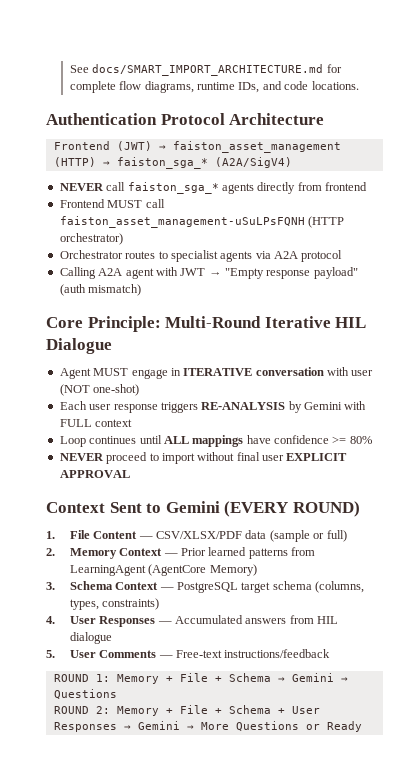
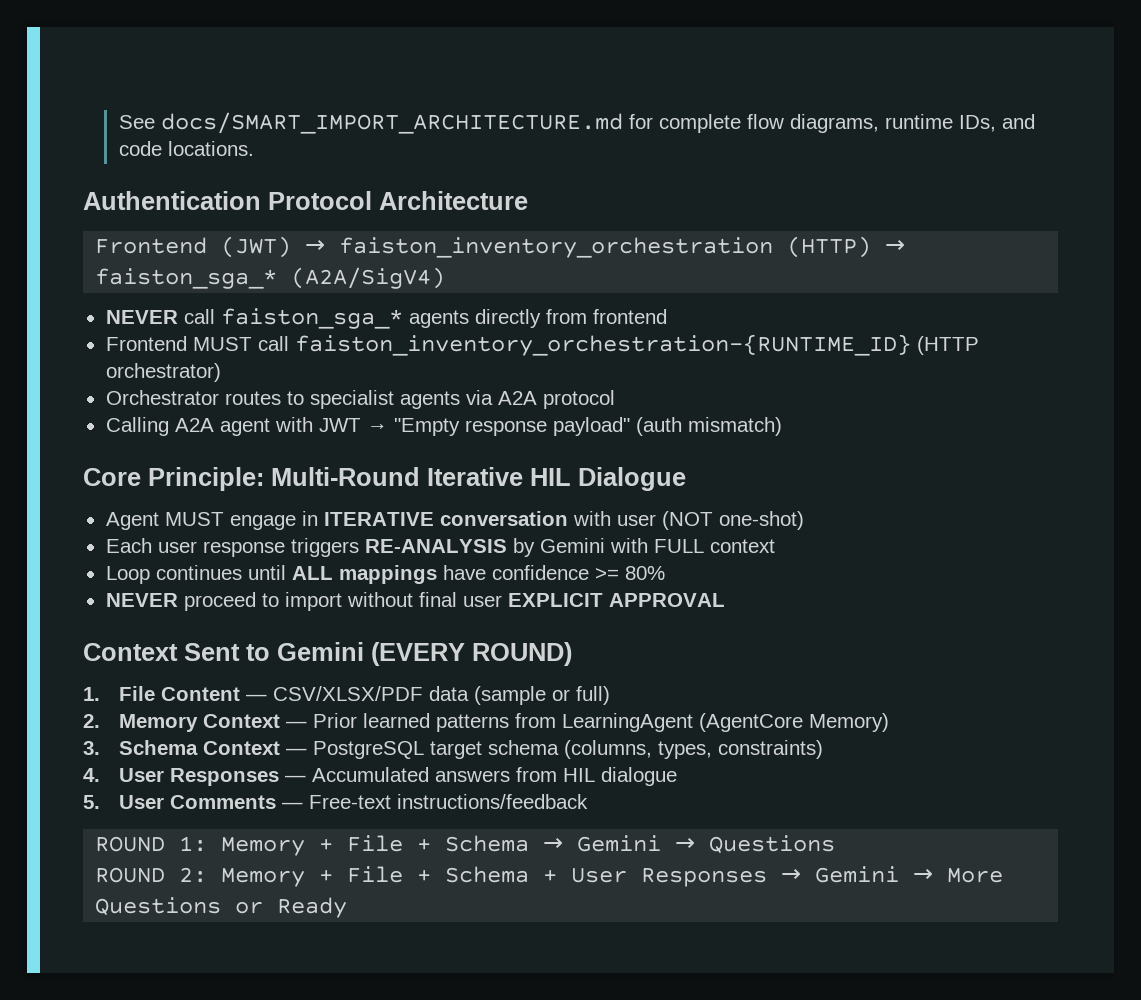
[172,141,341,153] faiston_asset_management -> [339,237,774,258] faiston_inventory_orchestration
[59,216,305,228] faiston_asset_management-uSuLPsFQNH -> [294,334,911,356] faiston_inventory_orchestration-{RUNTIME_ID}

